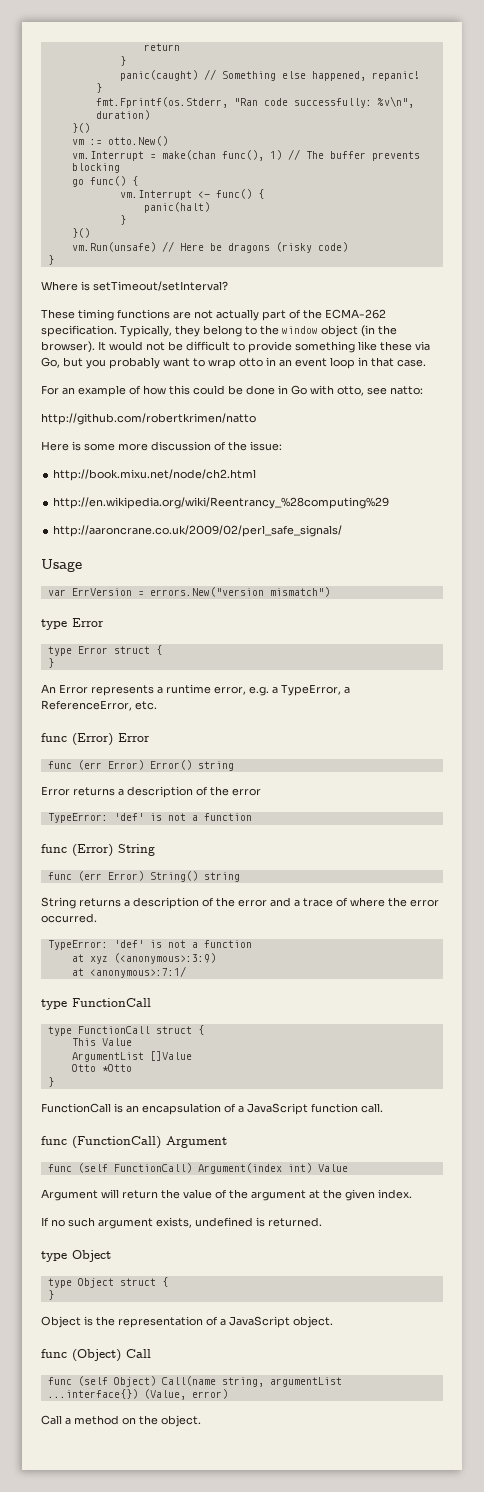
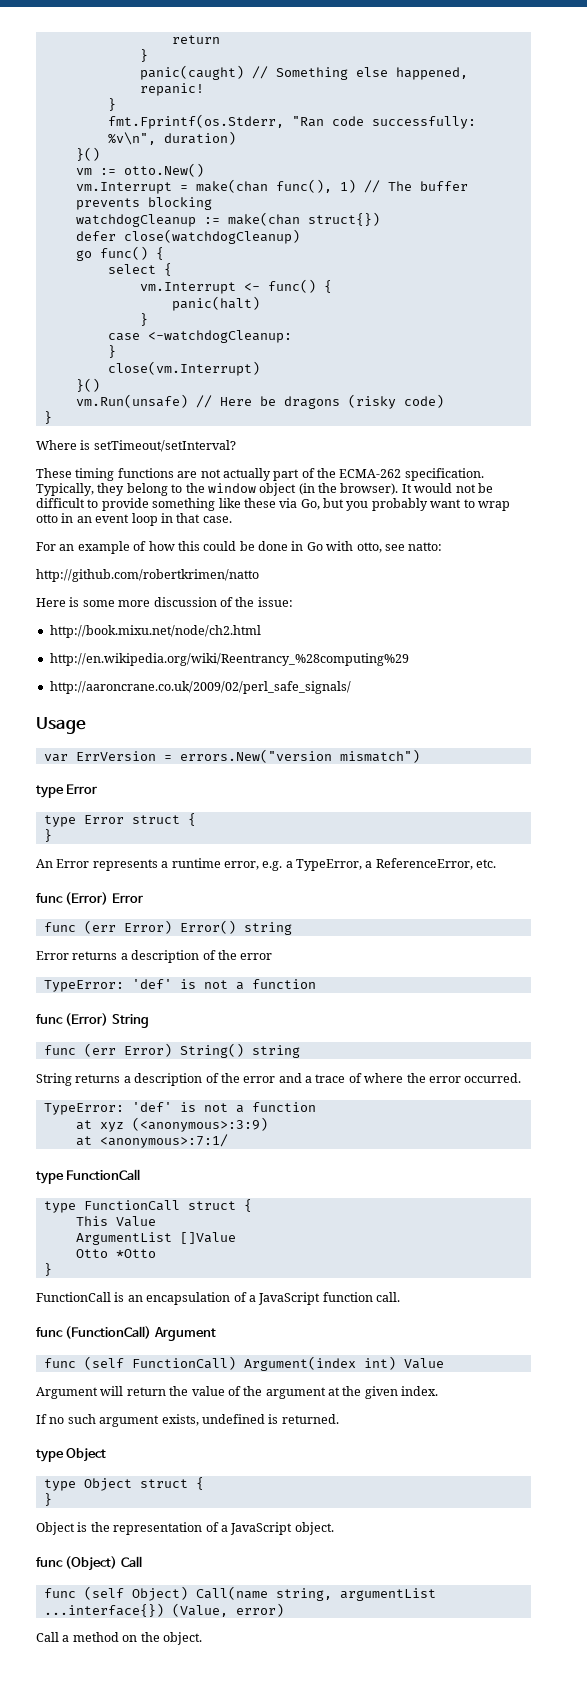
(120, 168) none -> [75,212,380,227] [75,229,300,244] // watchdogCleanup := make(chan struct{}) // defer close(watchdogCleanup)
(138, 181) none -> [107,263,172,276] // select {
(126, 220) none -> [107,330,292,343] [107,345,116,358] [107,361,260,376] // case <-watchdogCleanup: // } // close(vm.Interrupt)

